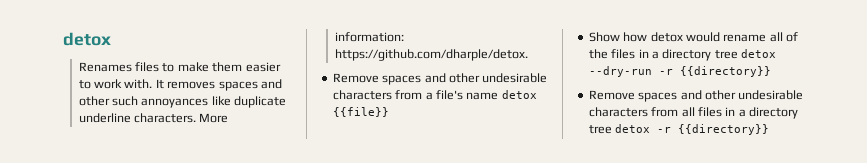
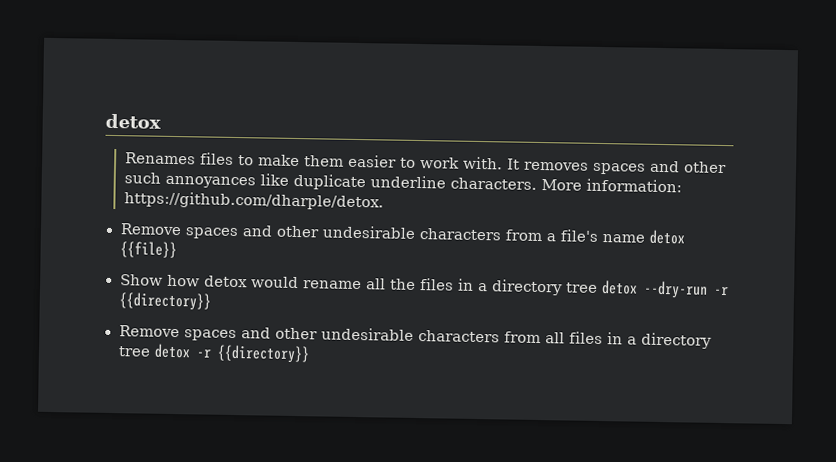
[786,32,798,42] of -> (386, 284) none

